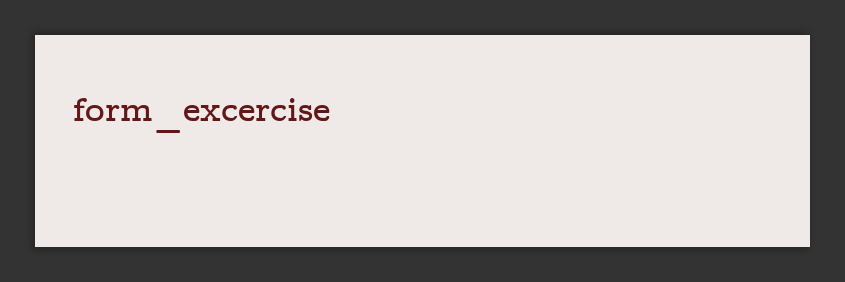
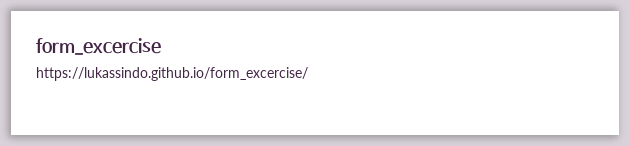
(330, 115) none -> [36,67,308,81] // https://lukassindo.github.io/form_excercise/

